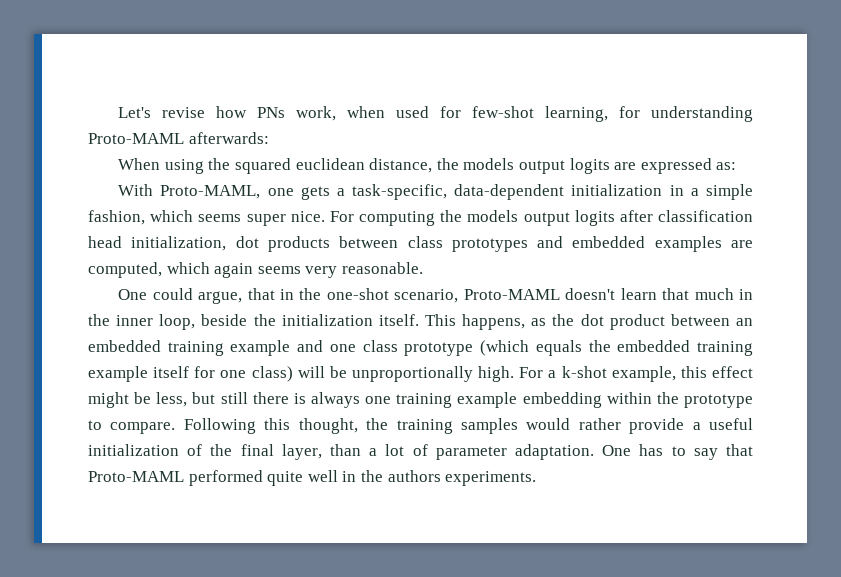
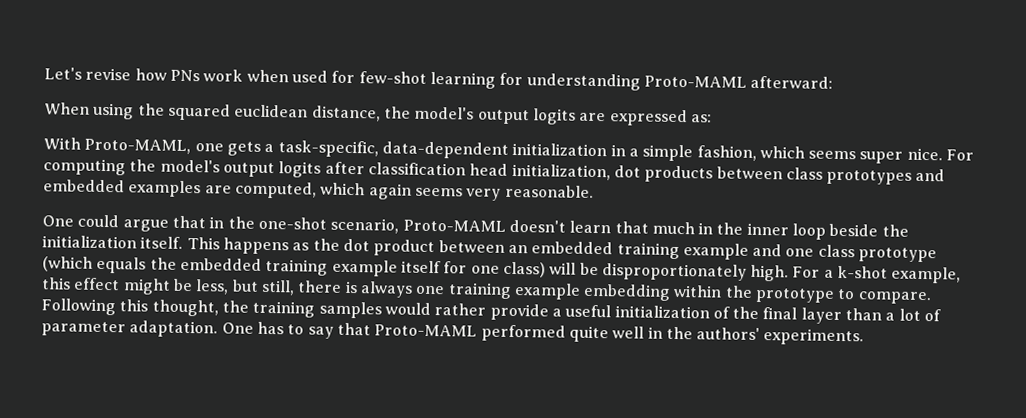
[296,106,337,121] work, -> [203,69,244,82] work
[545,106,609,122] learning, -> [429,71,496,89] learning
[188,132,269,144] afterwards: -> [750,75,834,89] afterward:
[463,158,515,170] models -> [414,106,475,120] model's
[467,210,519,222] models -> [159,159,220,173] model's
[198,291,243,304] argue, -> [122,219,169,232] argue
[159,314,196,330] loop, -> [792,223,827,240] loop
[462,314,526,330] happens, -> [222,237,289,255] happens
[352,366,473,382] unproportionally -> [601,263,747,281] disproportionately
[220,392,248,404] still -> [260,279,295,296] still,
[281,444,322,460] layer, -> [800,307,842,325] layer
[387,470,441,482] authors -> [696,327,761,341] authors'

